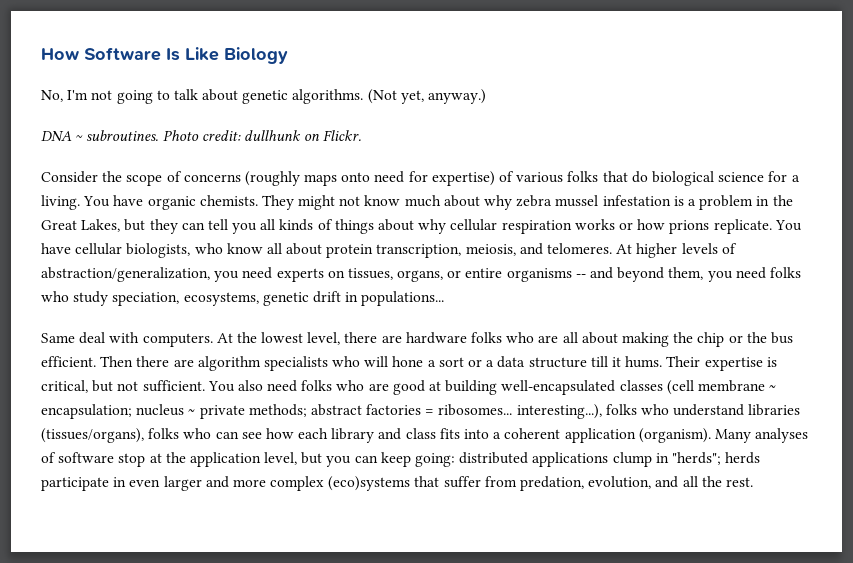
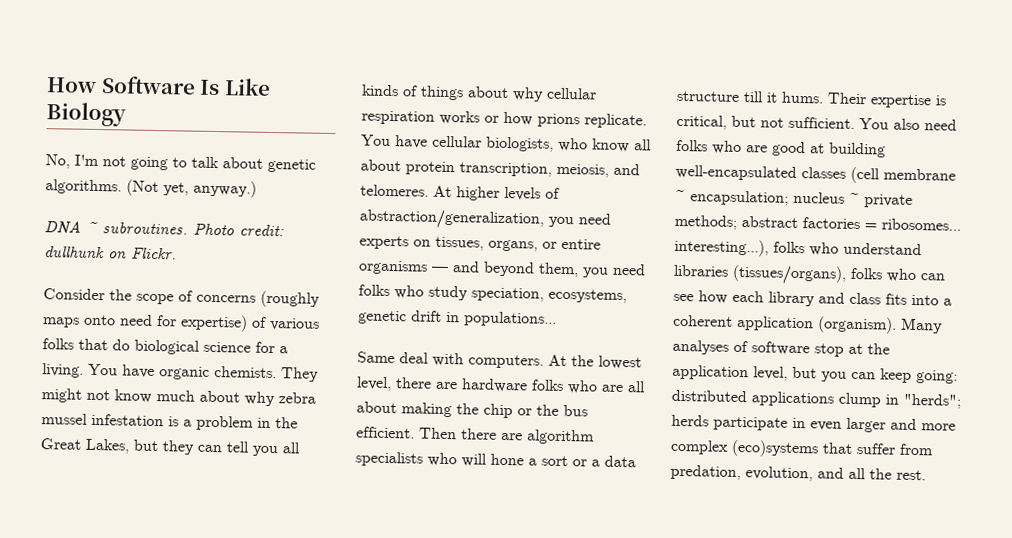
[575,274,586,278] -- -> [431,266,449,273] —

